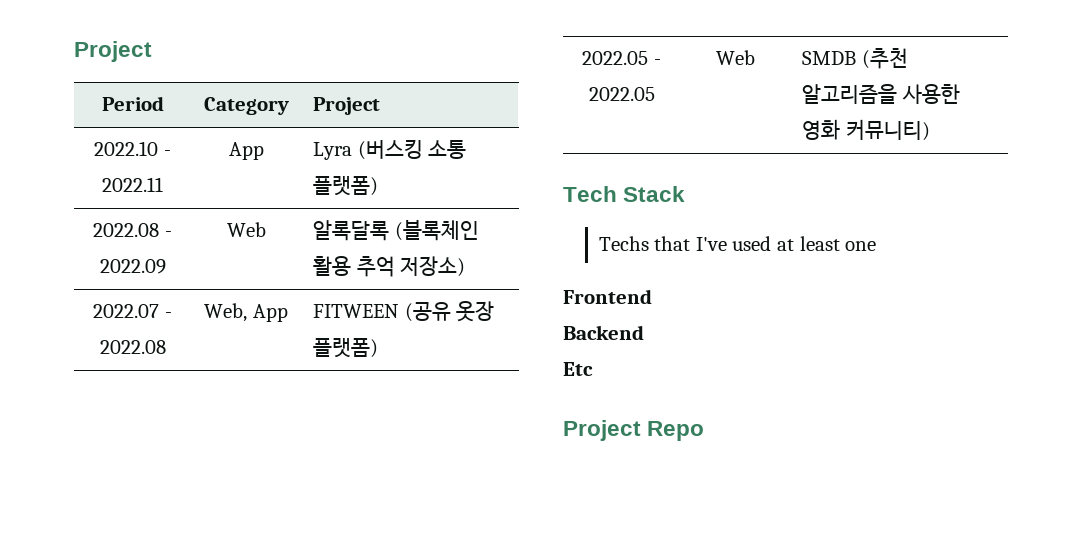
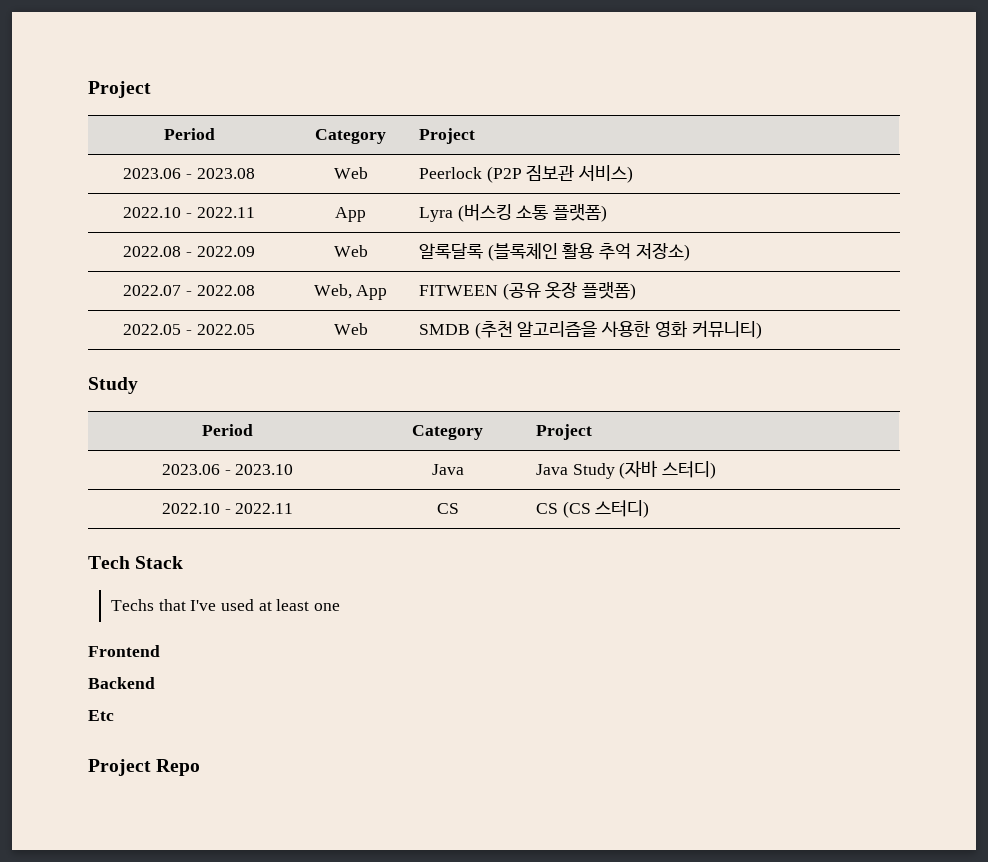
(381, 106) none -> [123,168,255,179] [333,167,368,179] [419,165,634,183] // 2023.06 - 2023.08 | Web | Peerlock (P2P 짐보관 서비스)
(930, 130) none -> [88,377,138,394] [202,424,253,436] [412,425,483,440] [536,424,593,440] [161,464,294,475] [431,464,464,475] [536,460,717,479] [161,503,294,514] [436,503,459,514] [536,500,650,518] // Study // Period | Category | Project // 2023.06 - 2023.10 | Java | Java Study (자바 스터디) // 2022.10 - 2022.11 | CS | CS (CS 스터디)

